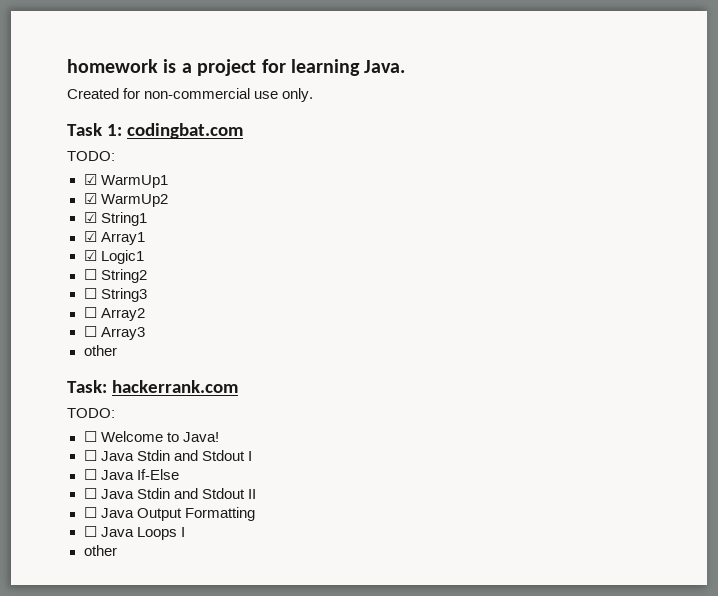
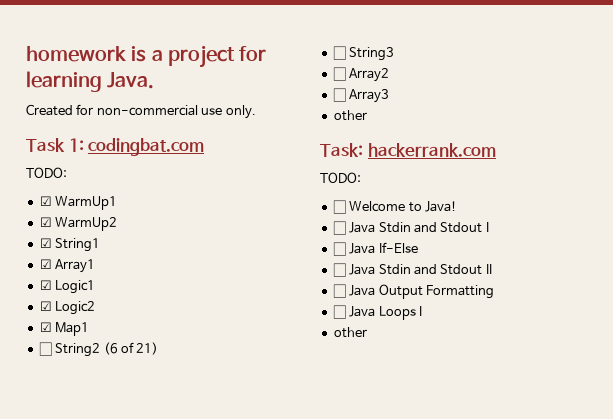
(144, 257) none -> [39,301,96,315] [39,322,90,336] // ☑ Logic2 // ☑ Map1
(147, 276) none -> [103,342,159,355] (6 of 21)

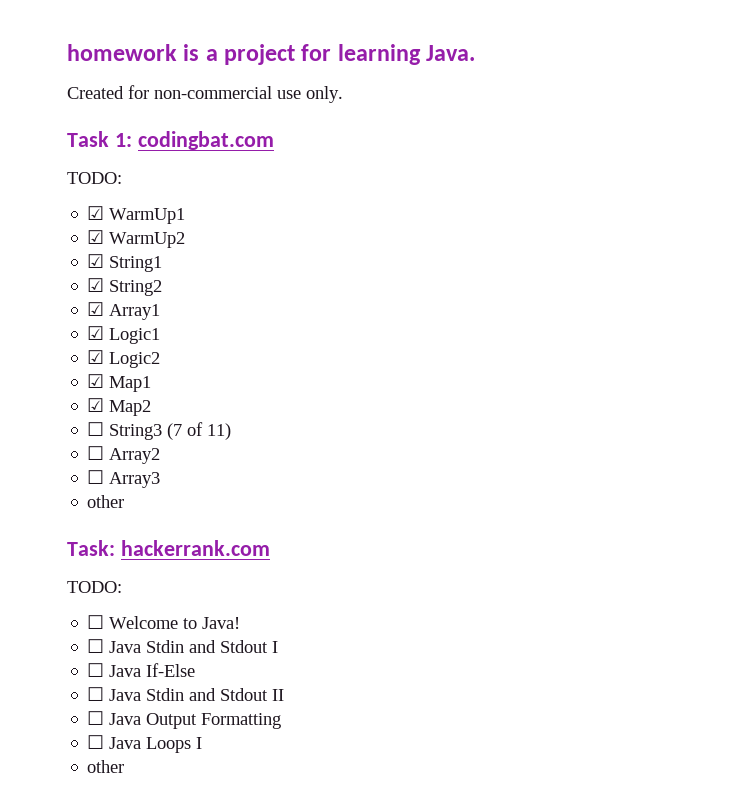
(101, 245) none -> [87,278,163,296] // ☑ String2
[38,342,159,357] ☐ String2 (6 of 21) -> [87,398,152,416] ☑ Map2
(395, 54) none -> [167,422,232,440] (7 of 11)

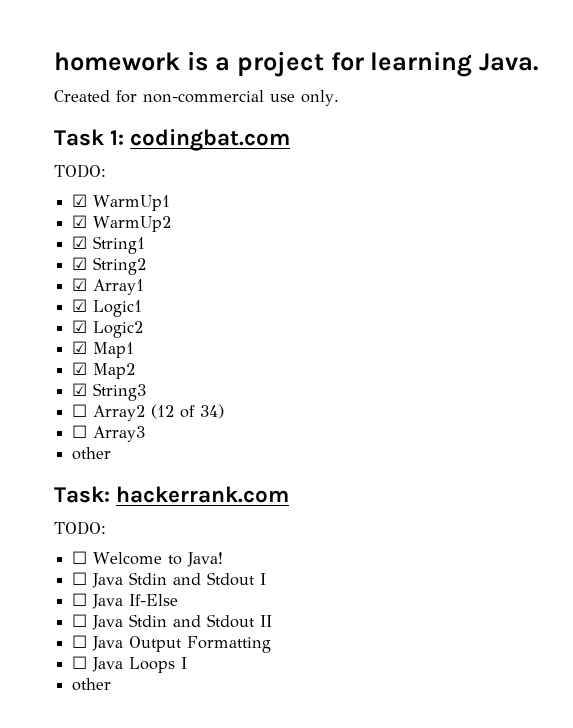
[87,422,105,436] ☐ -> [72,383,88,396] ☑
[167,422,232,440] (7 of 11) -> (147, 392) none
(161, 456) none -> [151,404,225,419] (12 of 34)

